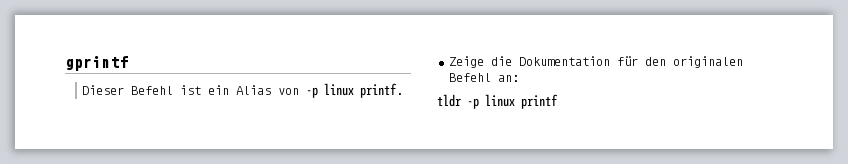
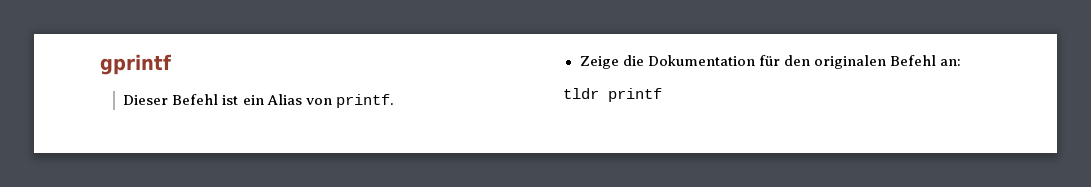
[306,83,355,98] -p linux -> (332, 101) none
[467,94,515,109] -p linux -> (599, 93) none

